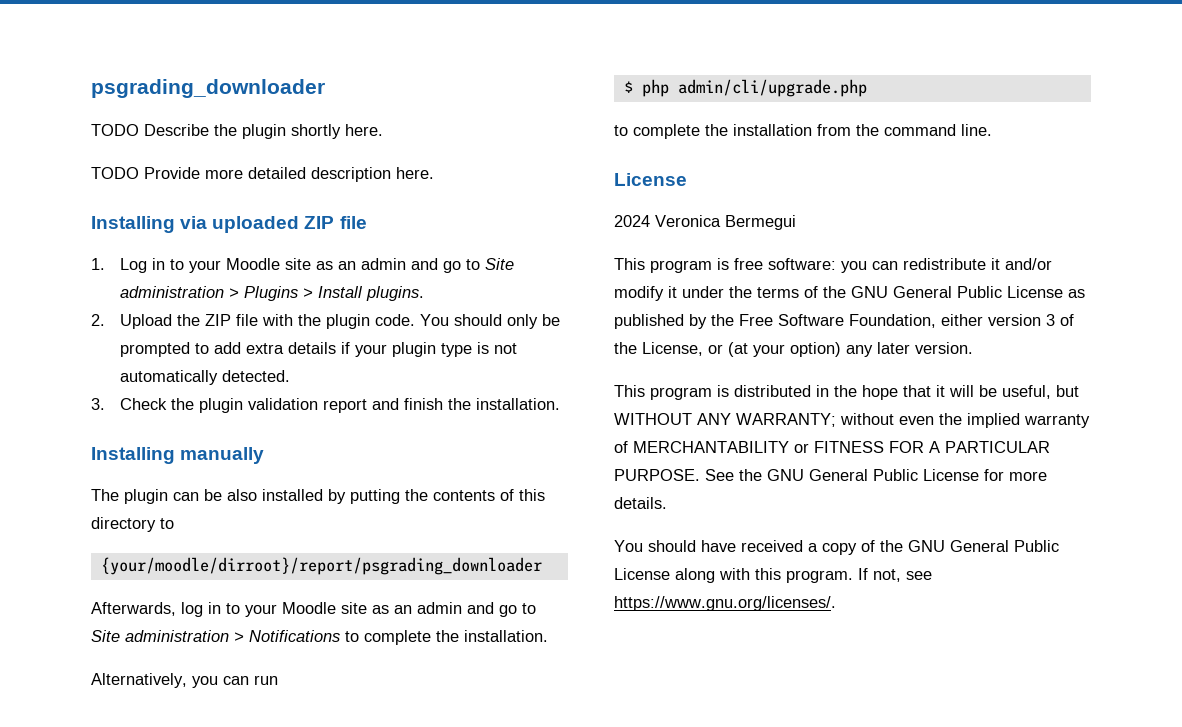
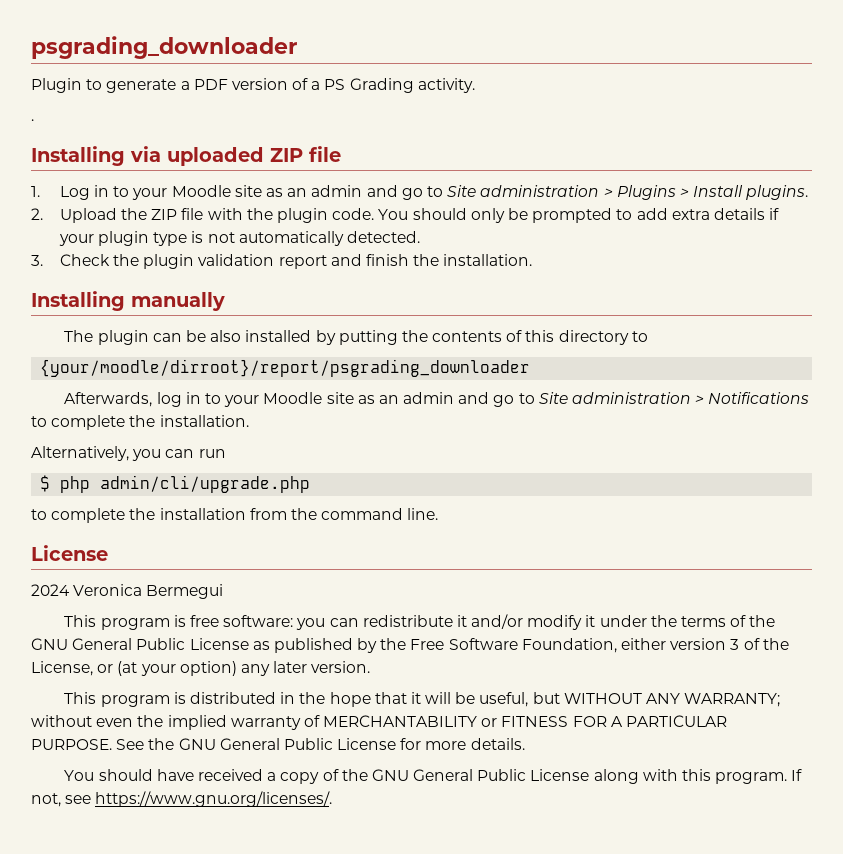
[91,124,383,139] [91,167,434,182] TODO Describe the plugin shortly here. // TODO Provide more detailed description here. -> [31,78,475,93] [31,119,34,121] Plugin to generate a PDF version of a PS Grading activity. // .

